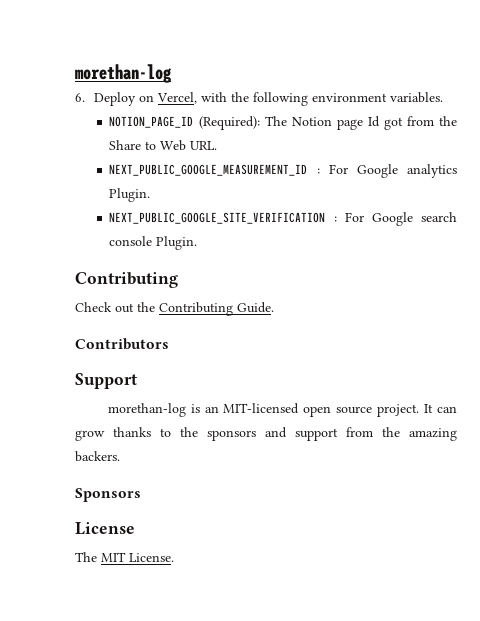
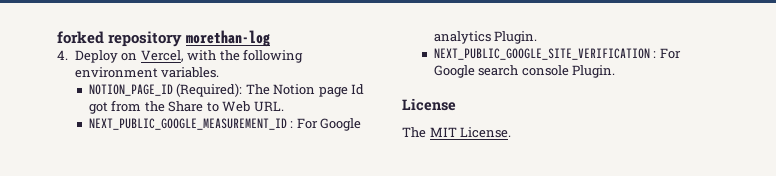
(75, 73) none -> [57,31,183,47] forked repository
[75,93,85,102] 6. -> [57,50,68,60] 4.
[75,272,178,288] [75,302,274,316] [75,338,169,350] [75,373,137,389] [107,403,457,417] [75,427,457,441] [75,451,120,462] [75,488,141,502] // Contributing // Check out the Contributing Guide. // Contributors // Support // morethan-log is an MIT-licensed open source project. It can grow thanks to the sponsors and support from the amazing backers. // Sponsors -> (616, 71) none

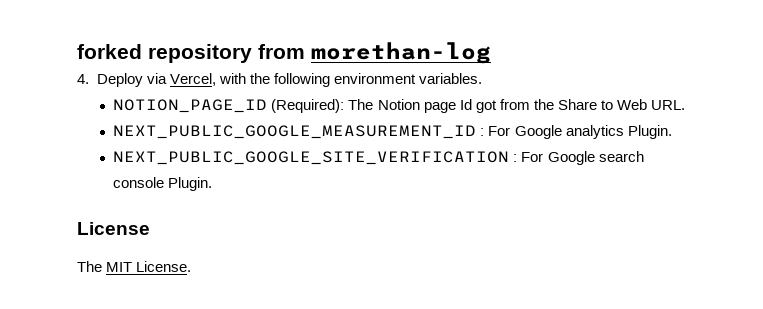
(183, 39) none -> [258,44,305,59] from
[121,53,138,61] on -> [146,73,167,84] via

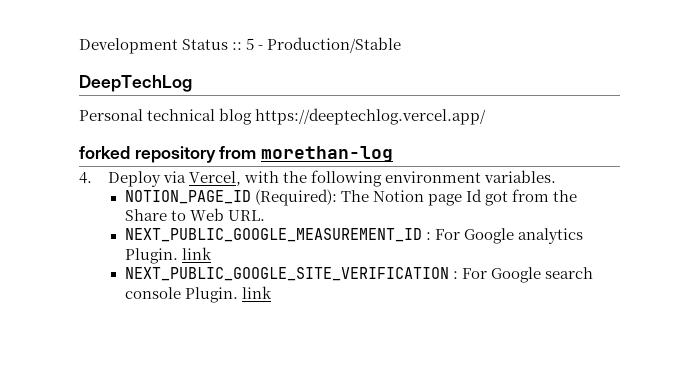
(77, 51) none -> [79,37,402,54] [79,75,192,92] [79,108,487,125] Development Status :: 5 - Production/Stable // DeepTechLog // Personal technical blog https://deeptechlog.vercel.app/ //
(672, 132) none -> [181,247,212,260] link
[77,222,150,235] [77,261,192,272] // License // The MIT License. -> [241,286,272,299] link

